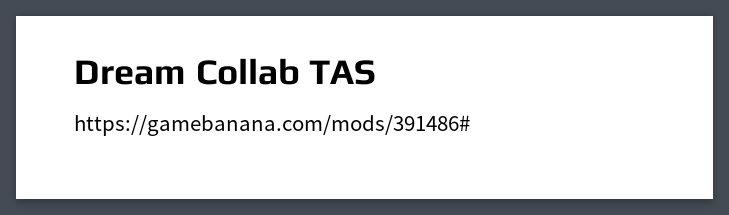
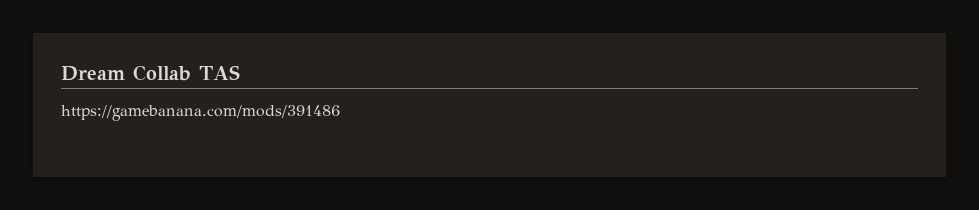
[74,115,470,136] https://gamebanana.com/mods/391486# -> [61,105,340,121] https://gamebanana.com/mods/391486

